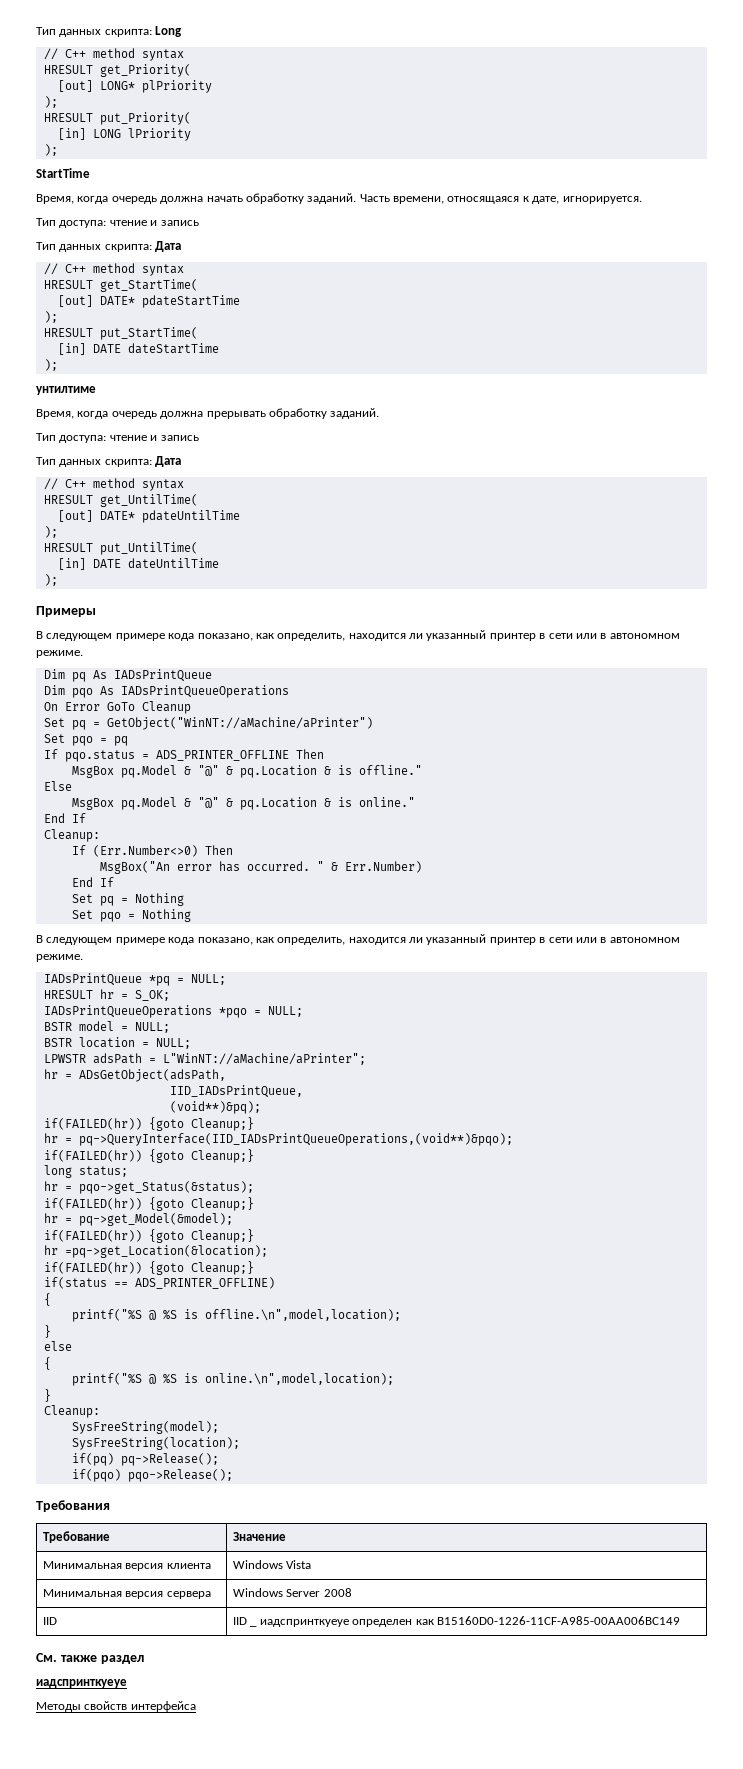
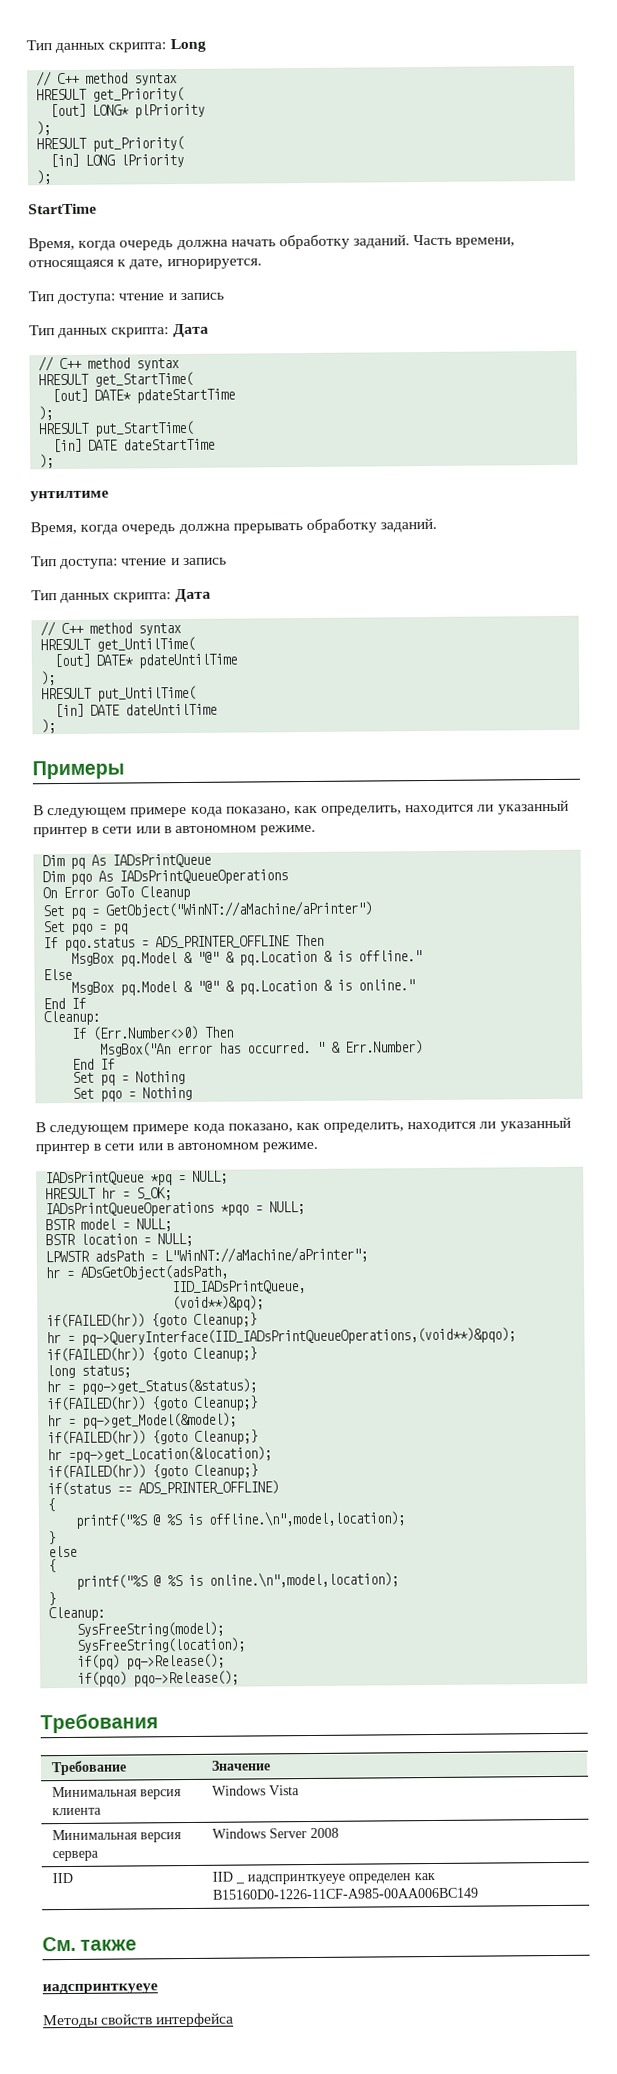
[100,1655,144,1664] раздел -> (138, 1945) none

